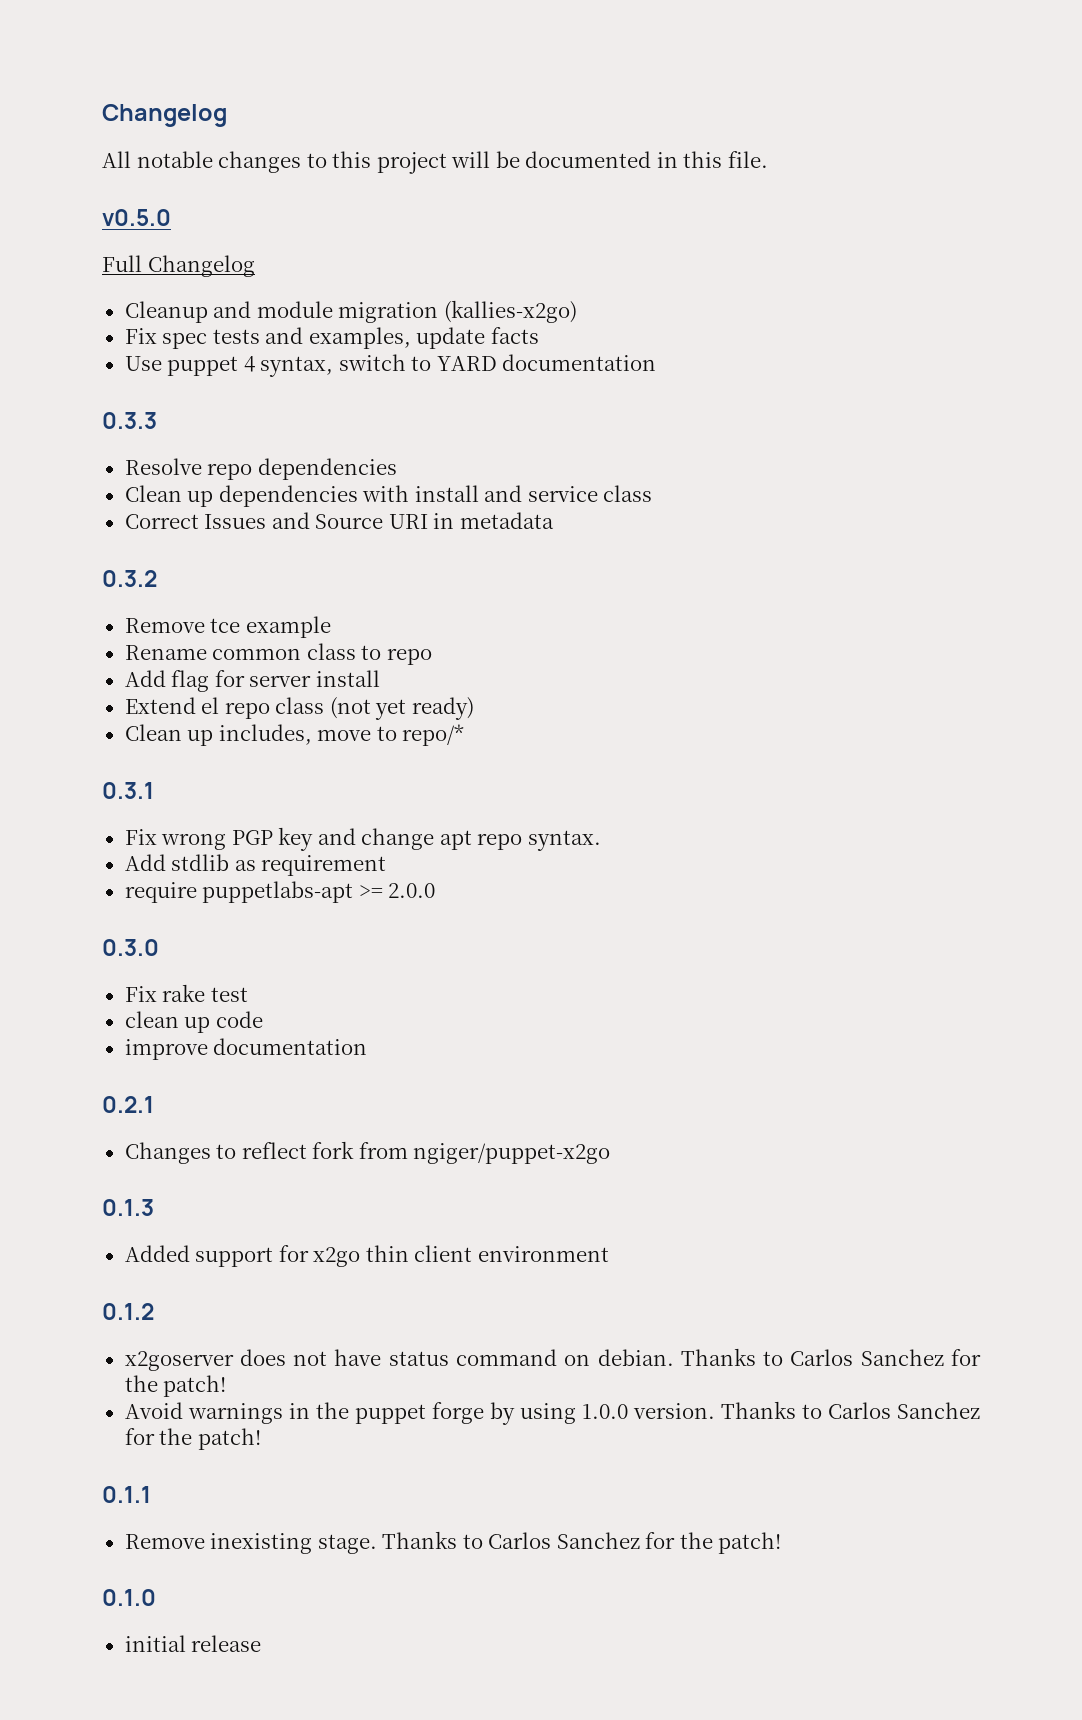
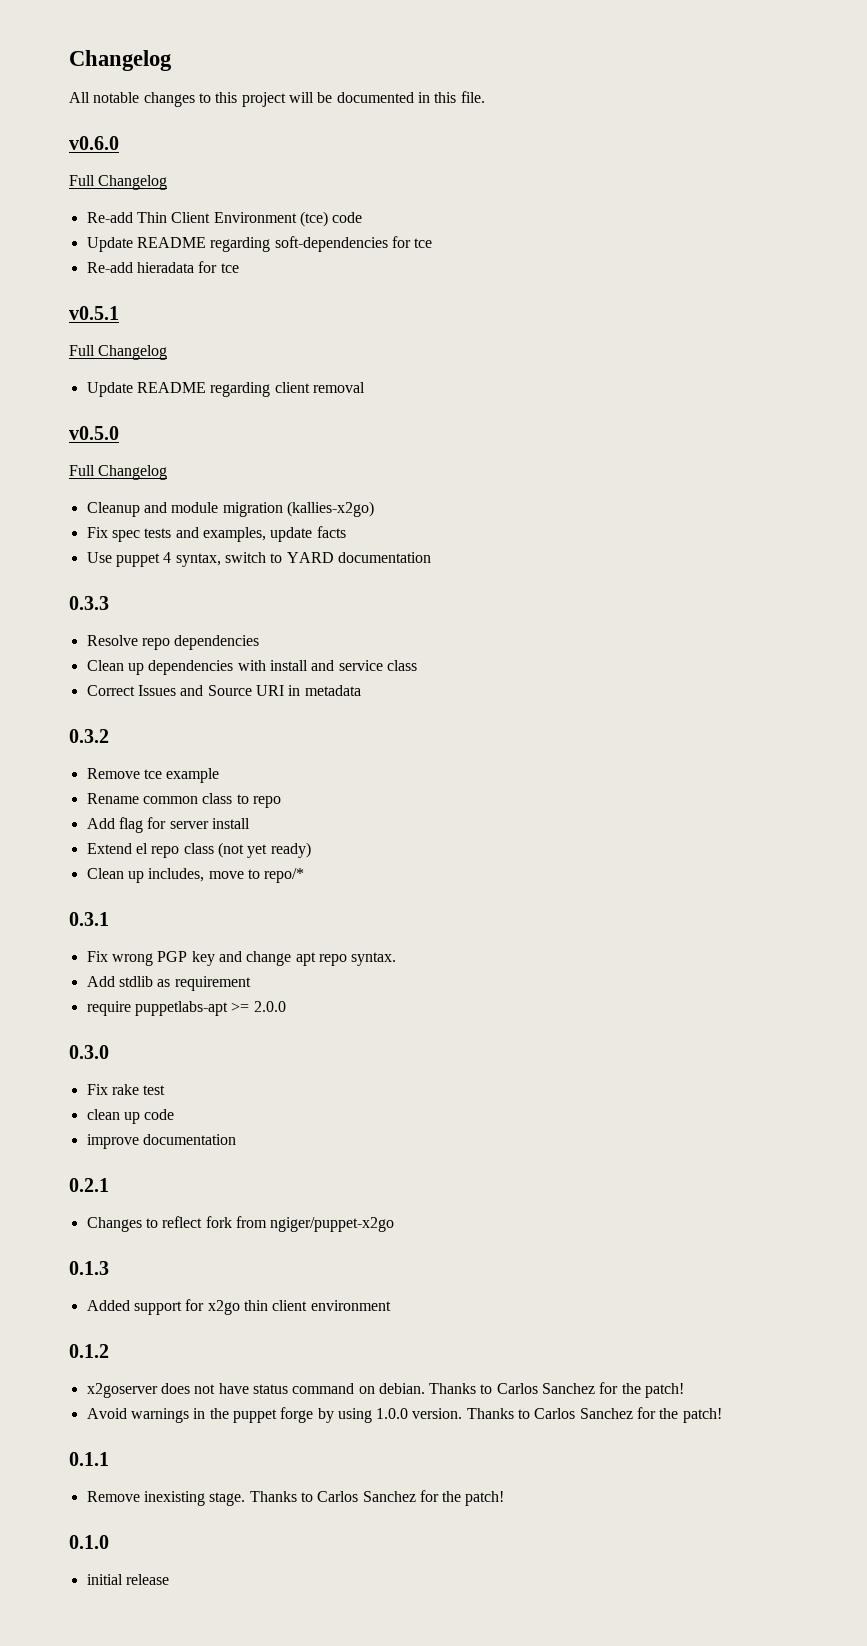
(768, 159) none -> [69,136,119,150] [69,175,168,190] [86,211,363,227] [86,236,433,252] [86,261,239,273] [69,306,119,320] [69,345,168,360] [86,382,365,397] // v0.6.0 // Full Changelog // Re-add Thin Client Environment (tce) code // Update README regarding soft-dependencies for tce // Re-add hieradata for tce // v0.5.1 // Full Changelog // Update README regarding client removal

